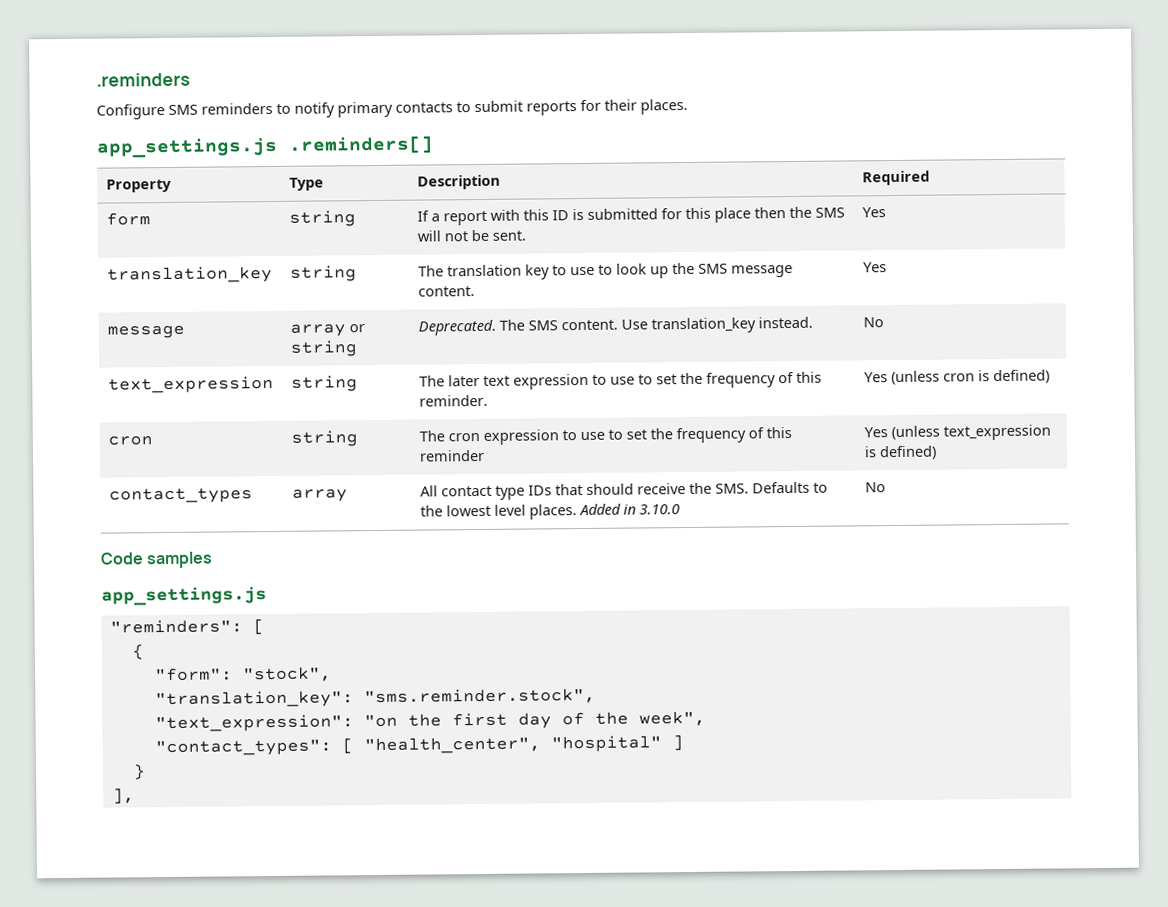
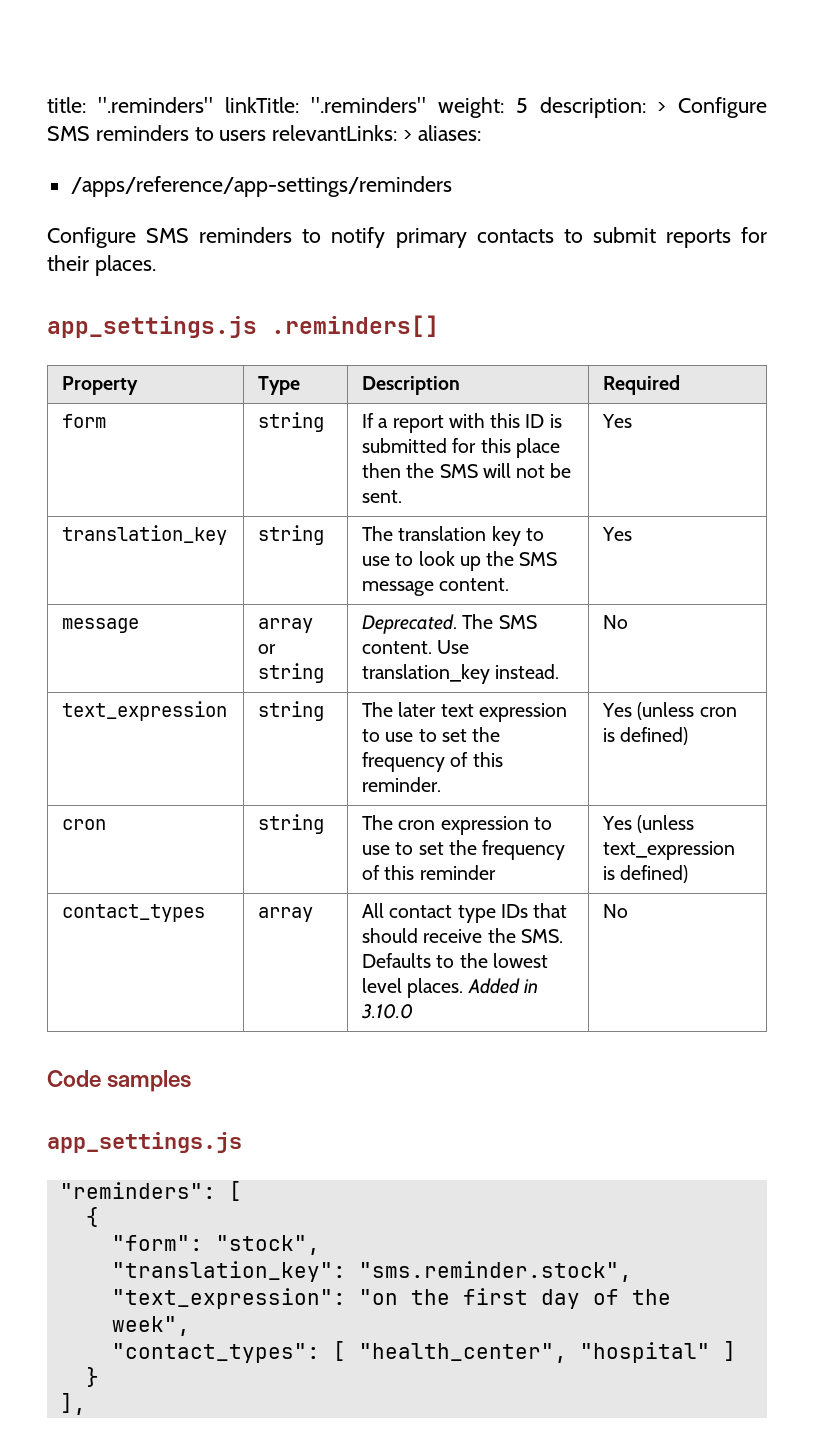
[96,72,190,87] .reminders -> [47,97,767,118] [47,125,481,141] [70,176,452,197] title: ".reminders" linkTitle: ".reminders" weight: 5 description: > Configure SMS reminders to users relevantLinks: > aliases: // /apps/reference/app-settings/reminders

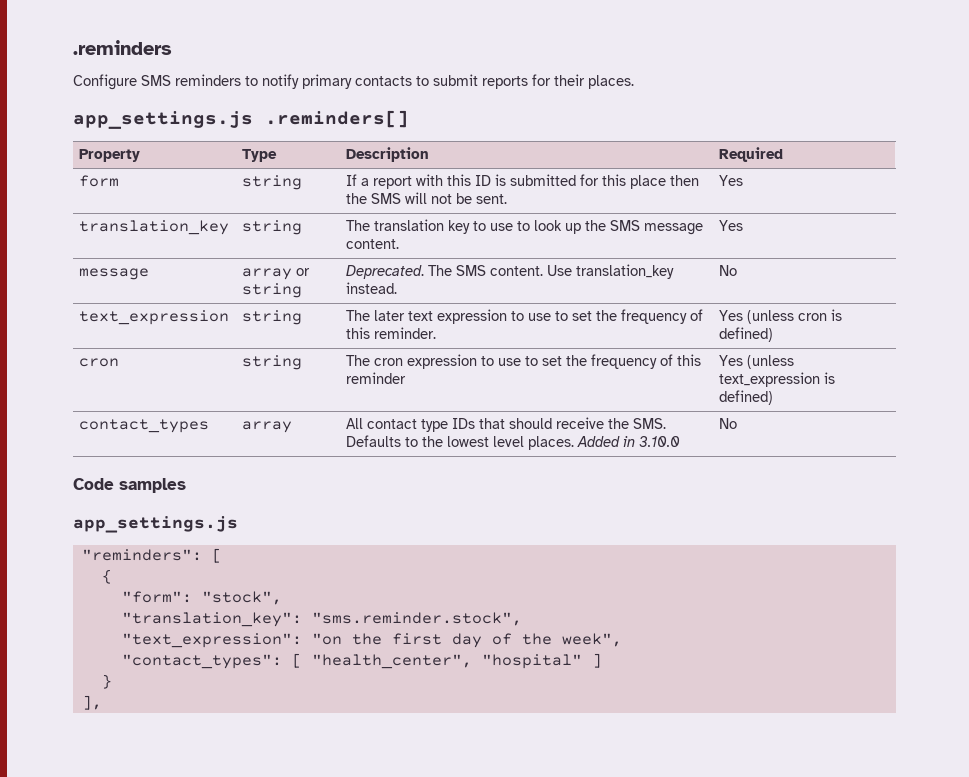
[47,97,767,118] [47,125,481,141] [70,176,452,197] title: ".reminders" linkTitle: ".reminders" weight: 5 description: > Configure SMS reminders to users relevantLinks: > aliases: // /apps/reference/app-settings/reminders -> [73,40,172,55] .reminders

